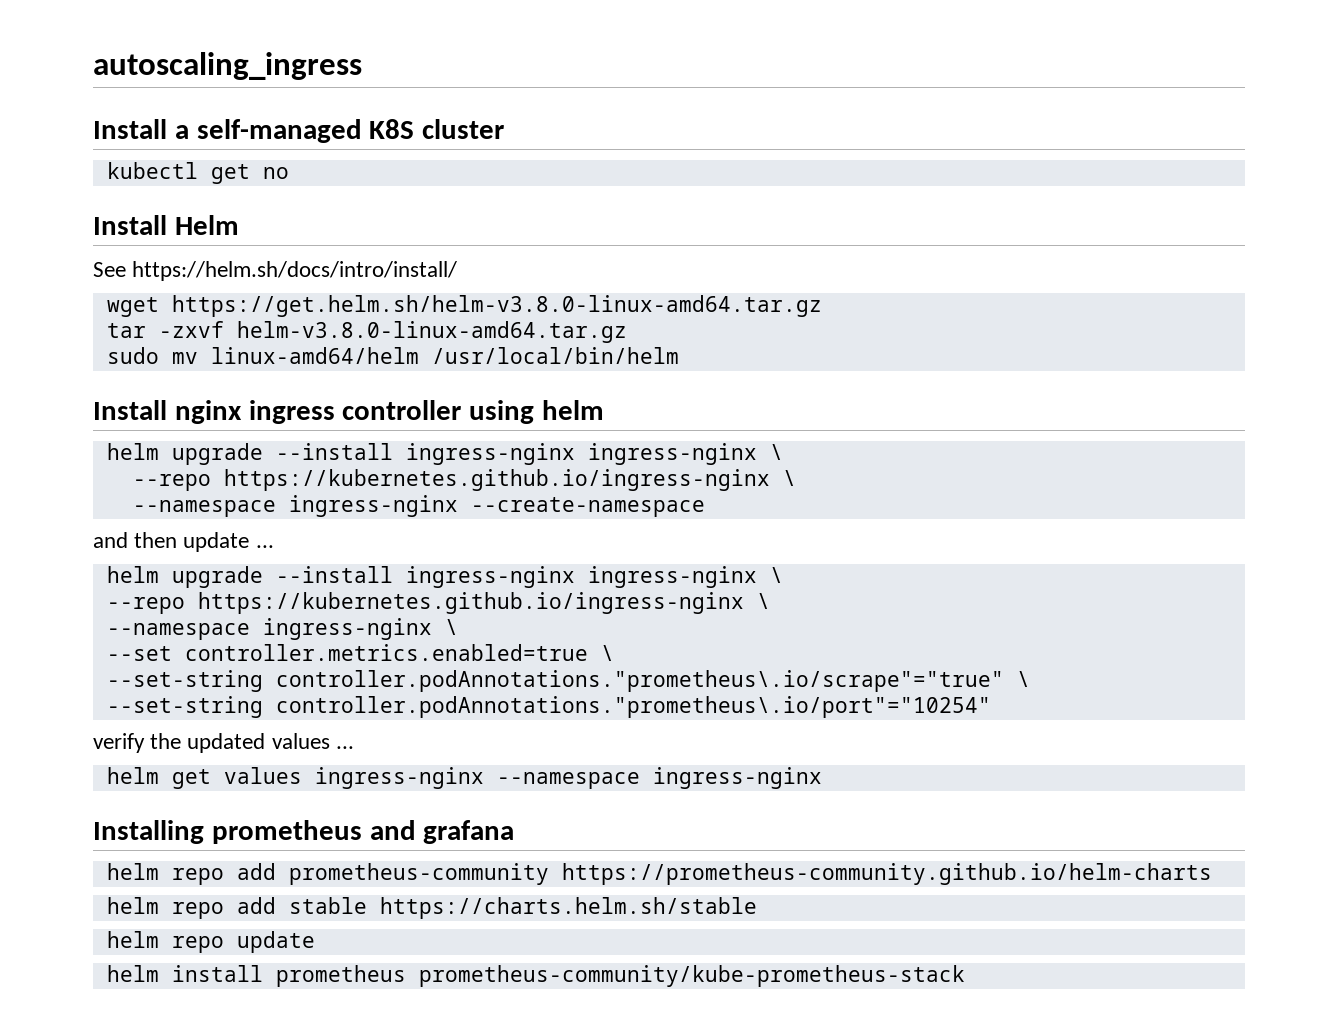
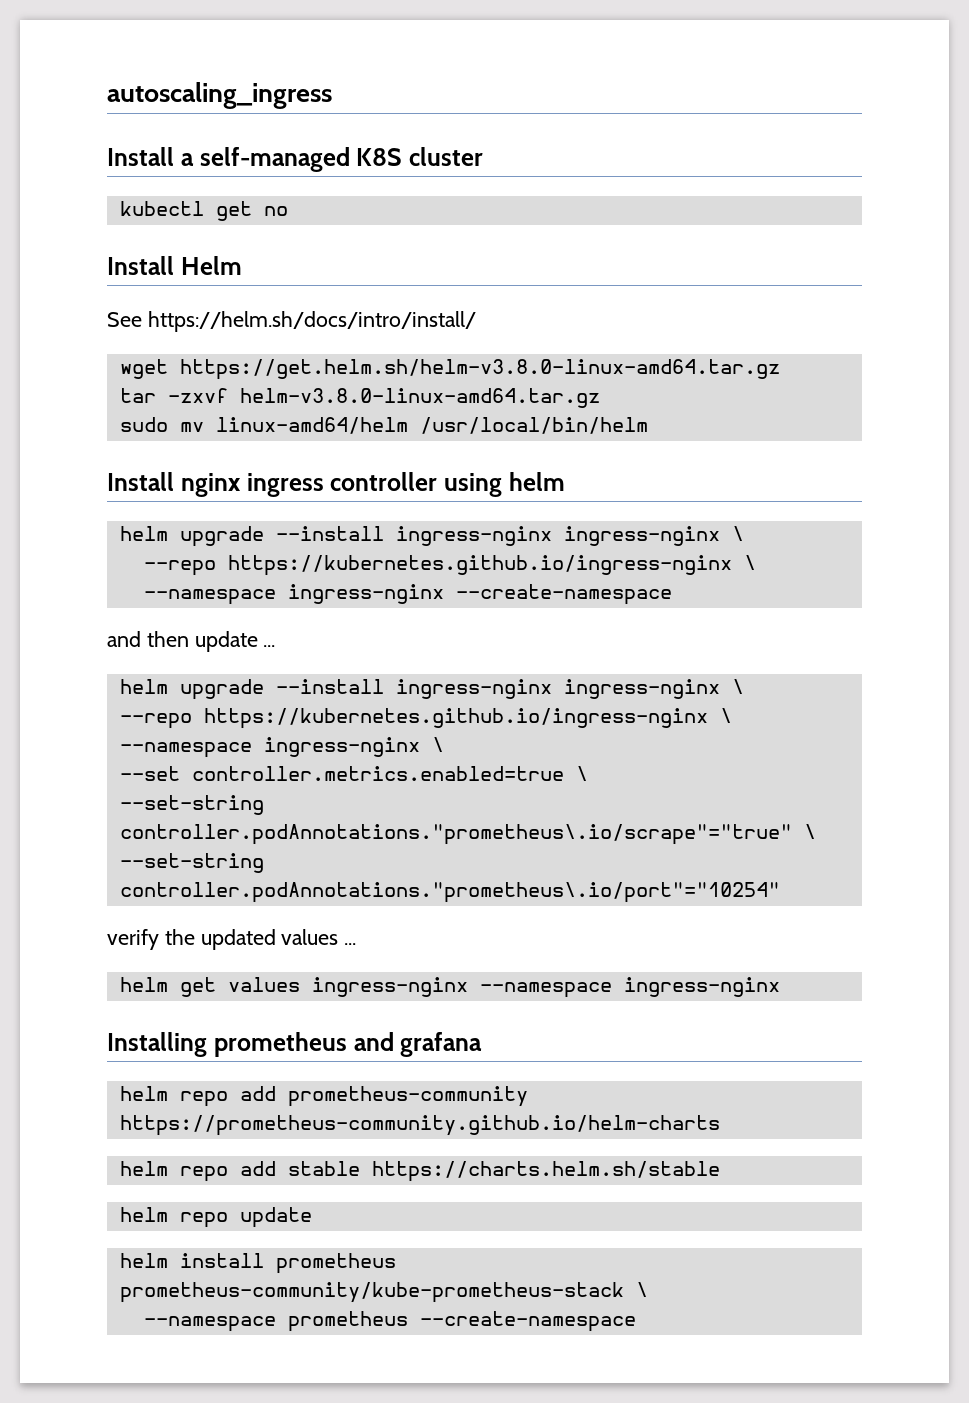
(965, 976) none -> [635,1282,648,1297] [143,1311,636,1332] \ // --namespace prometheus --create-namespace

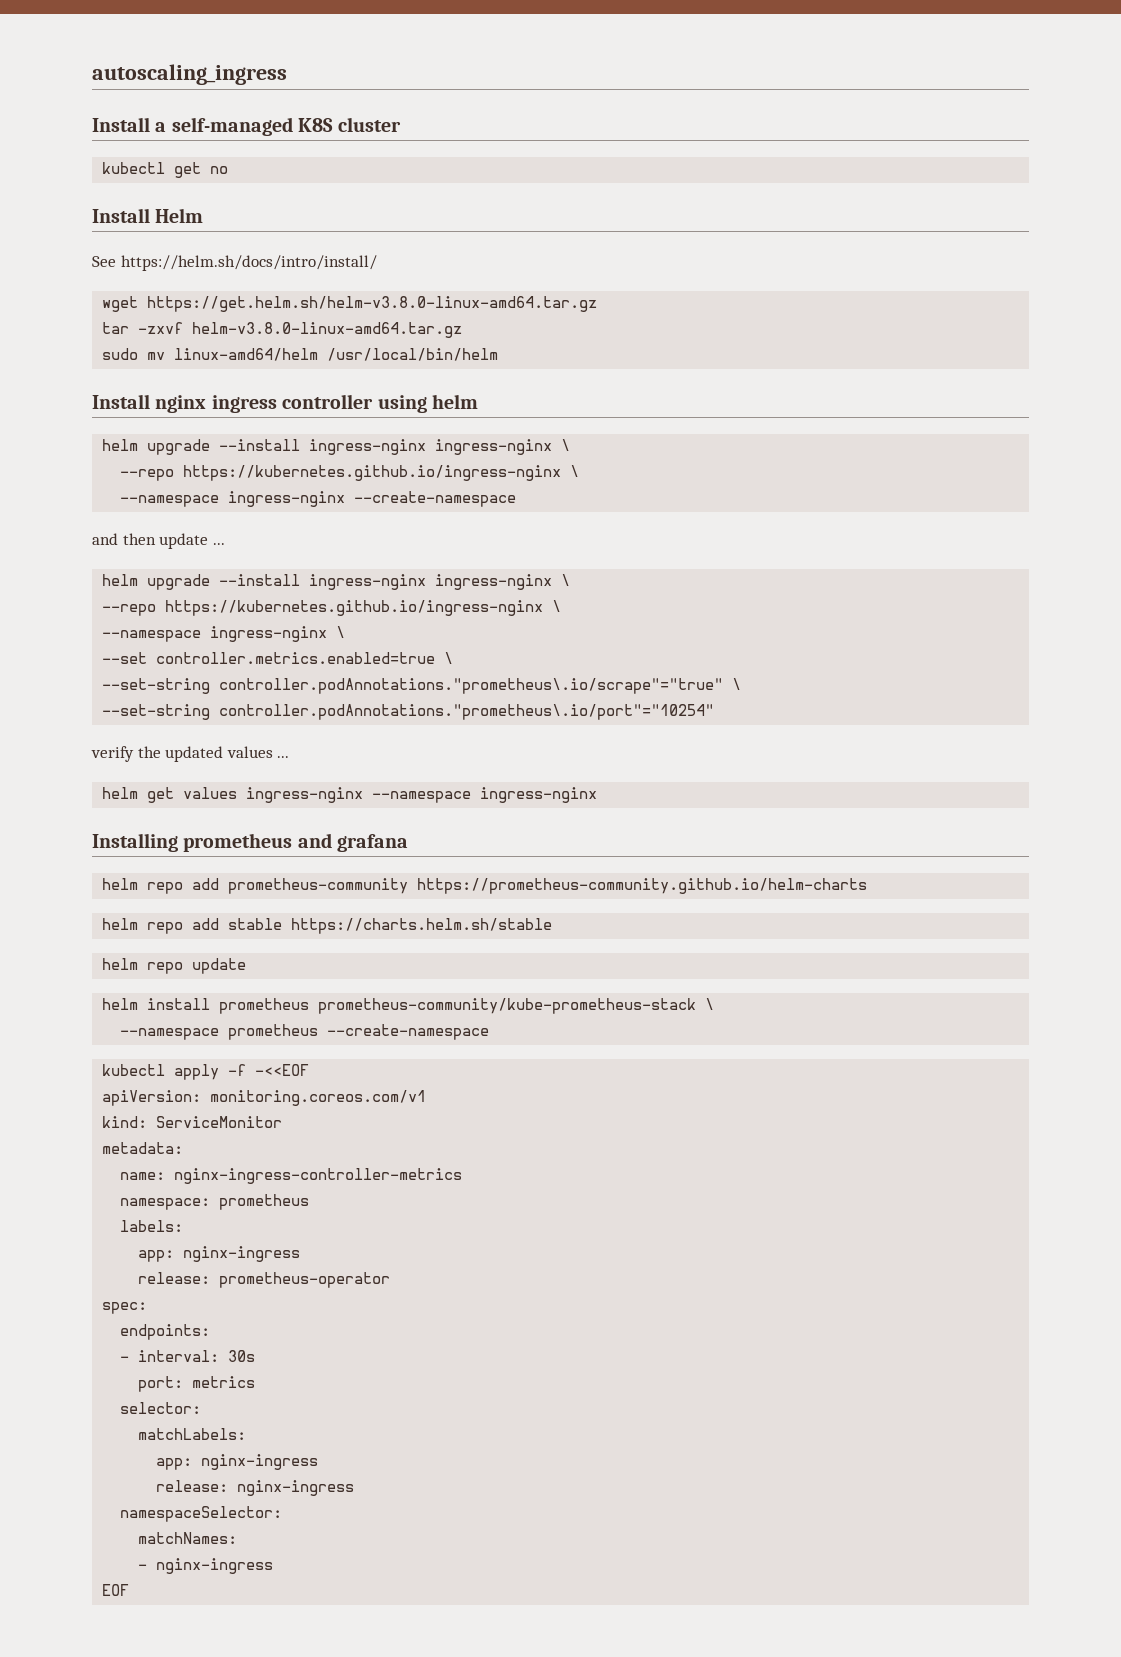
(636, 1321) none -> [102,1064,310,1080] [102,1090,427,1106] [102,1116,283,1128] [102,1142,184,1154] [120,1168,463,1184] [120,1194,310,1210] [120,1220,184,1232] [138,1246,301,1262] [138,1272,391,1288] [102,1302,148,1314] [120,1324,211,1340] [120,1350,256,1362] [138,1376,256,1392] [120,1402,202,1414] [138,1428,247,1440] [156,1454,319,1470] [156,1480,355,1496] [120,1506,283,1522] [138,1532,238,1544] [138,1558,274,1574] [102,1584,130,1596] // kubectl apply -f -<<EOF // apiVersion: monitoring.coreos.com/v1 // kind: ServiceMonitor // metadata: // name: nginx-ingress-controller-metrics // namespace: prometheus // labels: // app: nginx-ingress // release: prometheus-operator // spec: // endpoints: // - interval: 30s // port: metrics // selector: // matchLabels: // app: nginx-ingress // release: nginx-ingress // namespaceSelector: // matchNames: // - nginx-ingress // EOF

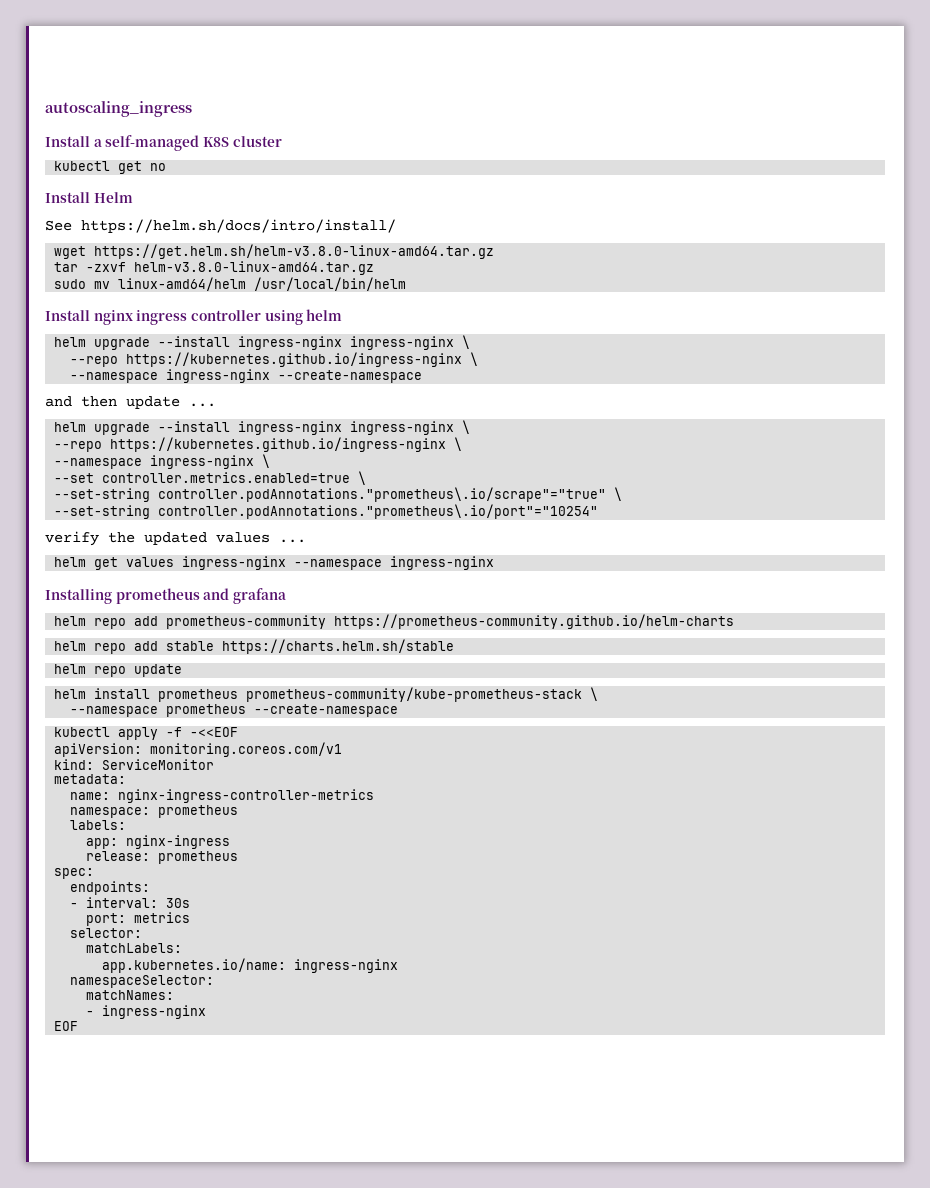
[219,1272,391,1288] prometheus-operator -> [158,851,239,864] prometheus
[156,1454,319,1470] [156,1480,355,1496] app: nginx-ingress // release: nginx-ingress -> [102,958,399,973] app.kubernetes.io/name: ingress-nginx
[156,1558,274,1574] nginx-ingress -> [102,1005,207,1019] ingress-nginx

